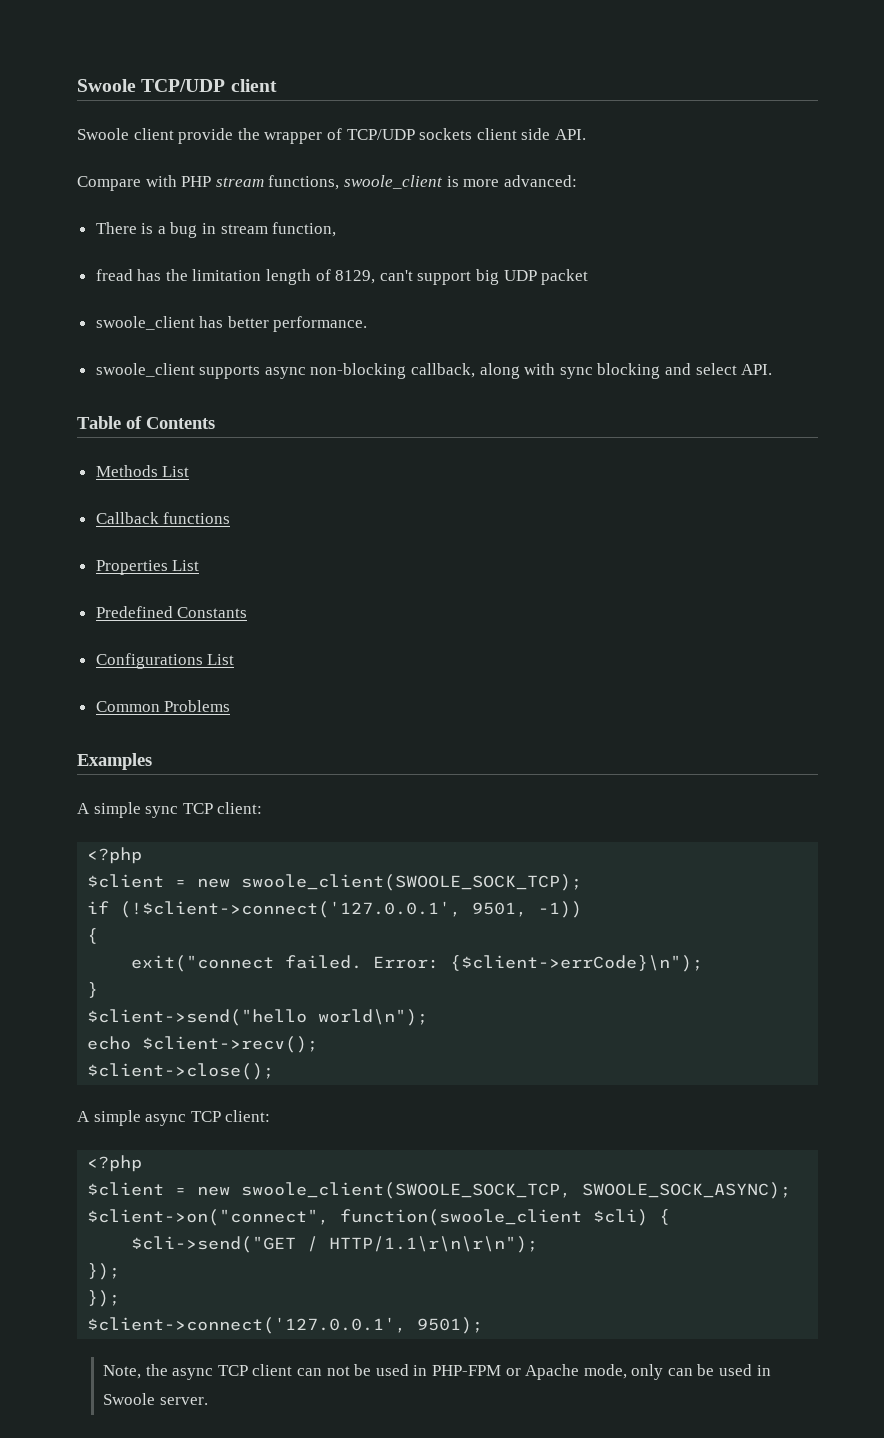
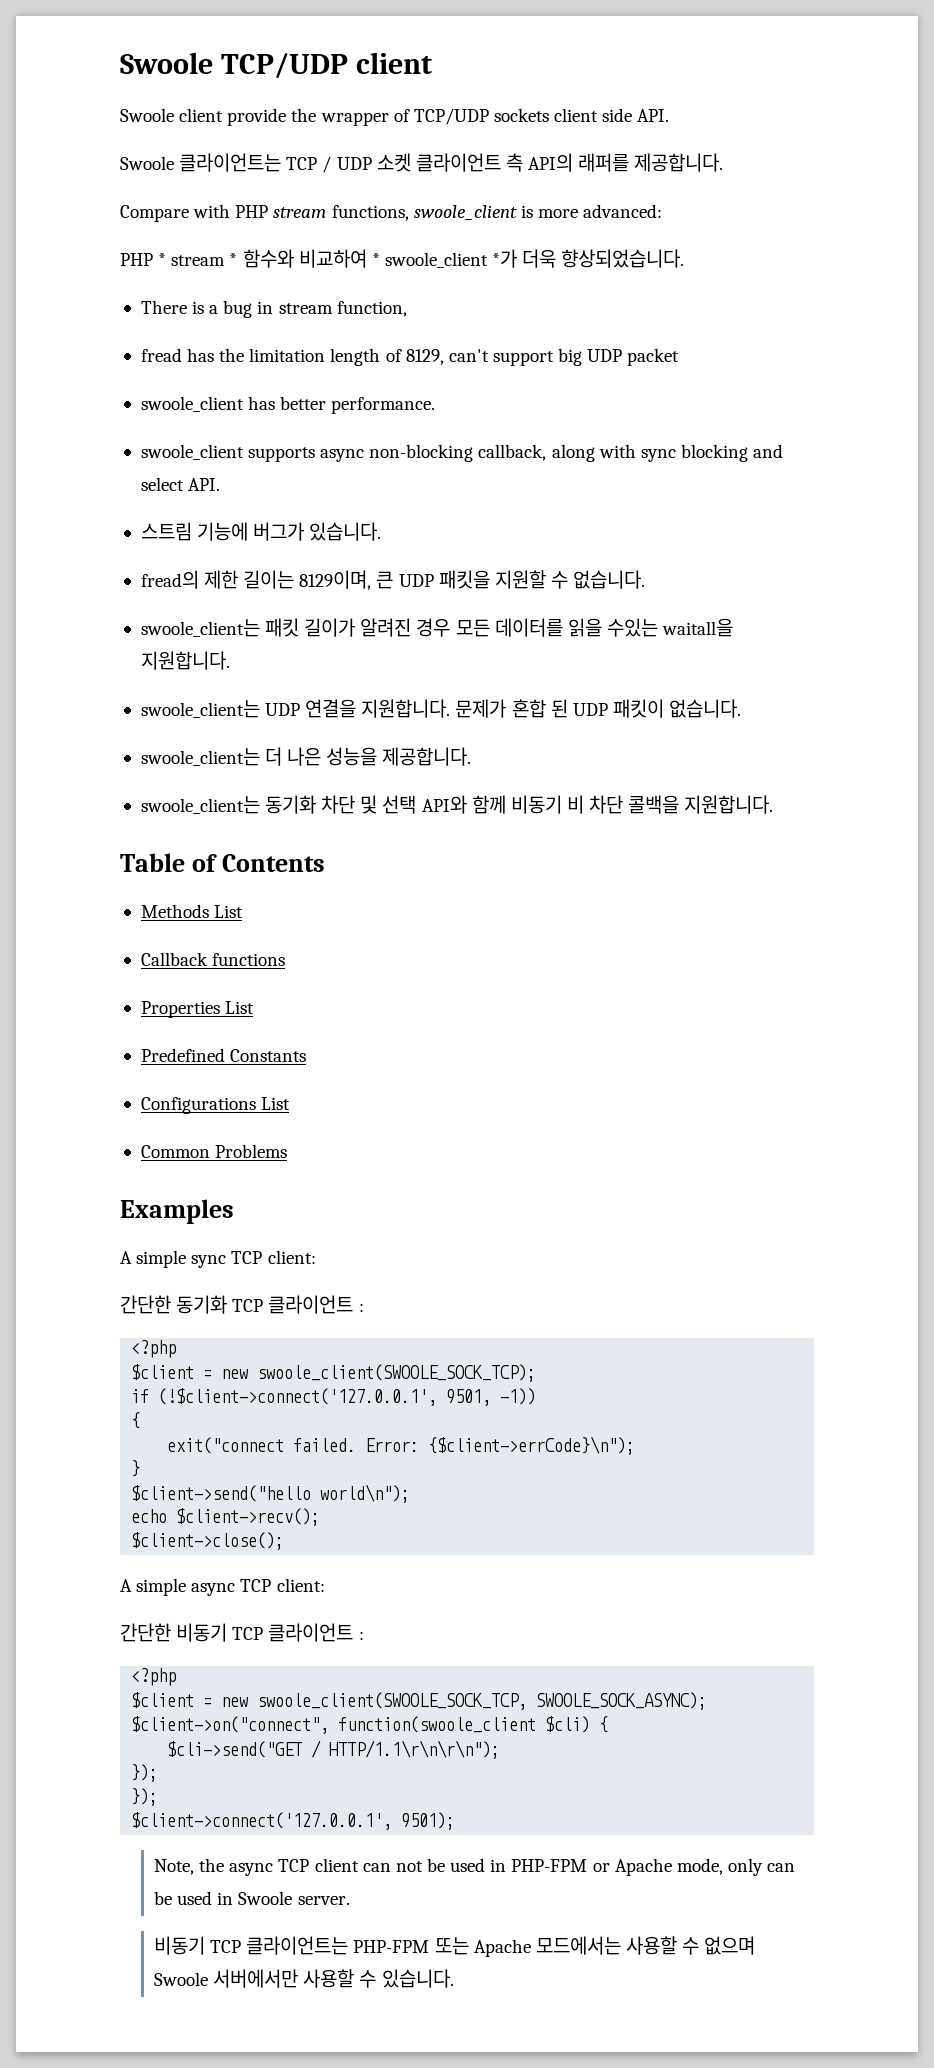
(586, 134) none -> [120,153,724,173] // Swoole 클라이언트는 TCP / UDP 소켓 클라이언트 측 API의 래퍼를 제공합니다.
(577, 181) none -> [120,249,685,268] // PHP * stream * 함수와 비교하여 * swoole_client *가 더욱 향상되었습니다.
(773, 369) none -> [140,522,382,541] [140,570,646,590] [140,618,734,637] [140,651,230,670] [140,699,742,718] [140,747,472,766] [140,795,774,814] // 스트림 기능에 버그가 있습니다. // fread의 제한 길이는 8129이며, 큰 UDP 패킷을 지원할 수 없습니다. // swoole_client는 패킷 길이가 알려진 경우 모든 데이터를 읽을 수있는 waitall을 지원합니다. // swoole_client는 UDP 연결을 지원합니다. 문제가 혼합 된 UDP 패킷이 없습니다. // swoole_client는 더 나은 성능을 제공합니다. // swoole_client는 동기화 차단 및 선택 API와 함께 비동기 비 차단 콜백을 지원합니다.
(263, 808) none -> [120,1295,364,1314] // 간단한 동기화 TCP 클라이언트 :
(271, 1116) none -> [120,1623,364,1642] // 간단한 비동기 TCP 클라이언트 :
(208, 1401) none -> [154,1936,756,1957] [154,1969,454,1988] // 비동기 TCP 클라이언트는 PHP-FPM 또는 Apache 모드에서는 사용할 수 없으며 Swoole 서버에서만 사용할 수 있습니다.

